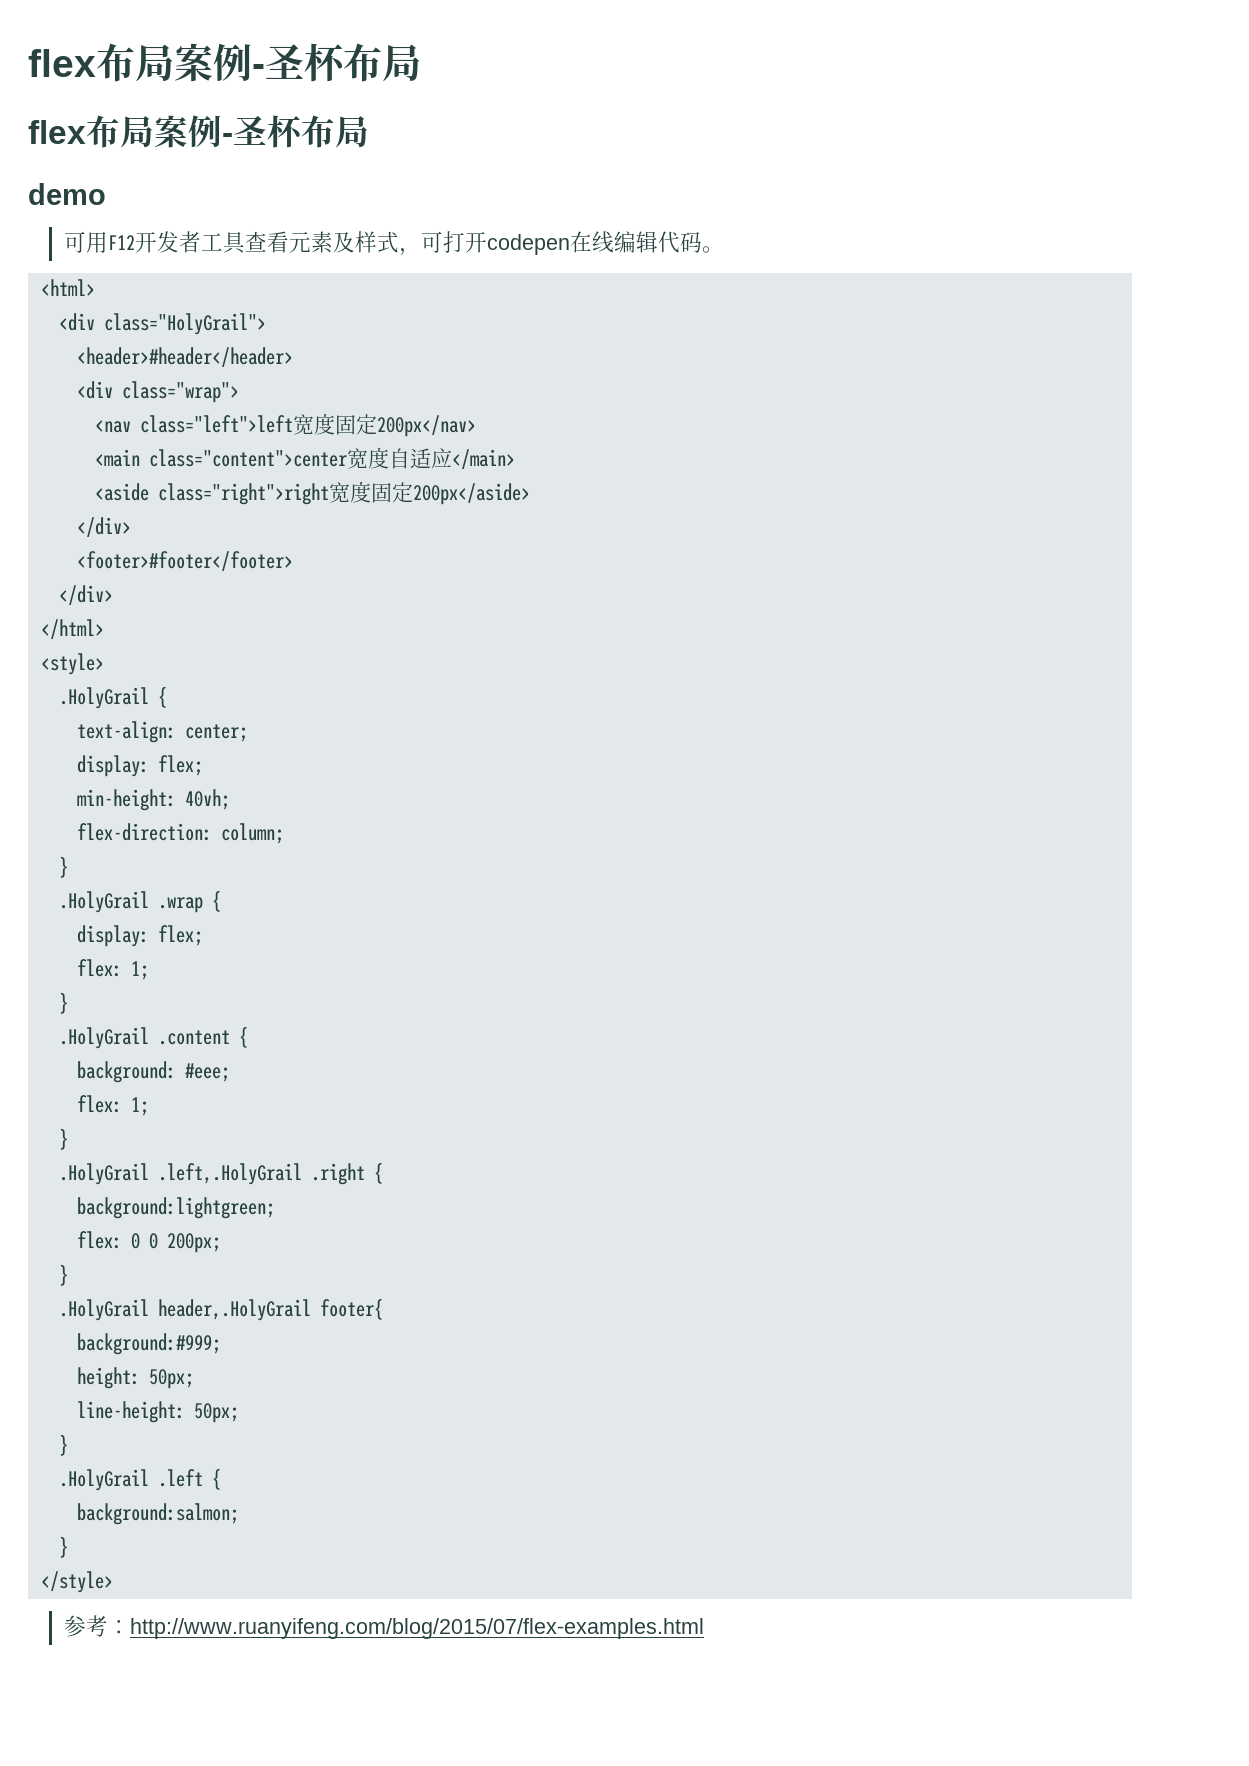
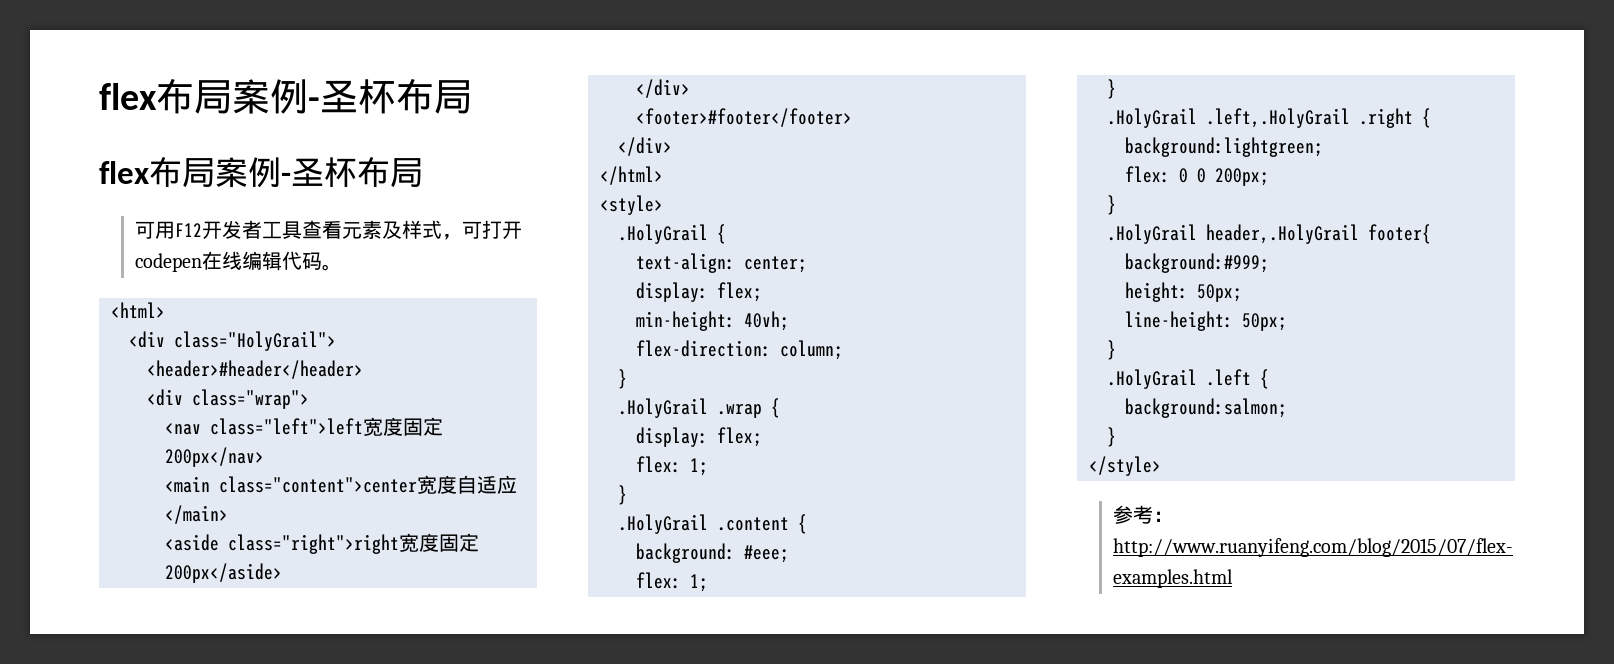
[28,183,106,205] // demo -> (423, 173) none

